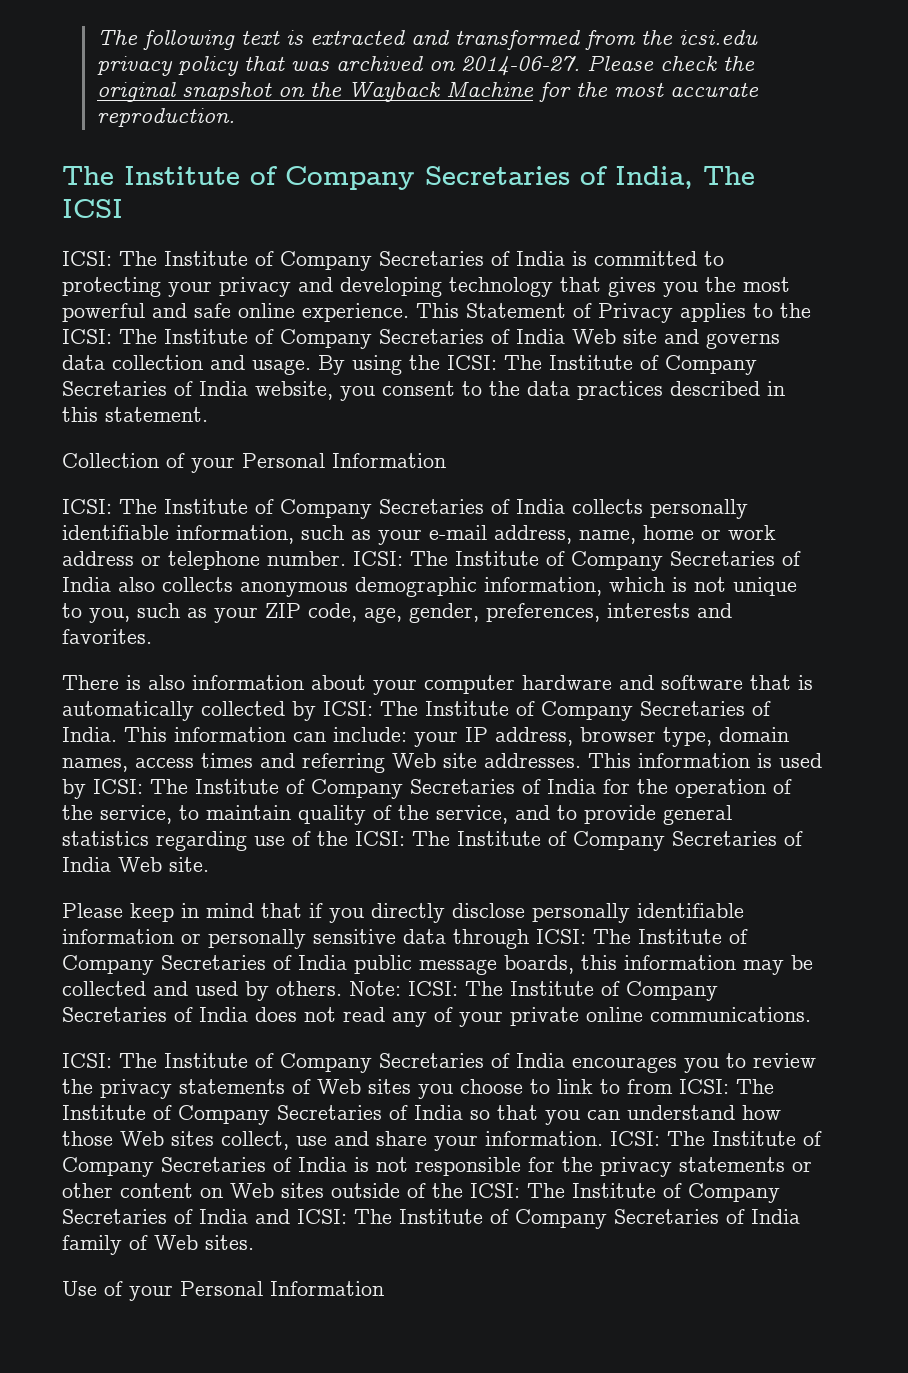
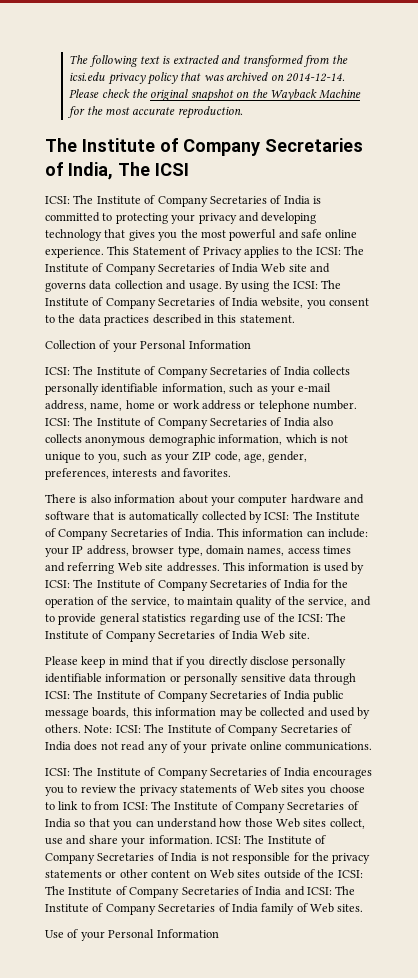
[461,56,581,76] 2014-06-27. -> [285,73,345,82] 2014-12-14.

